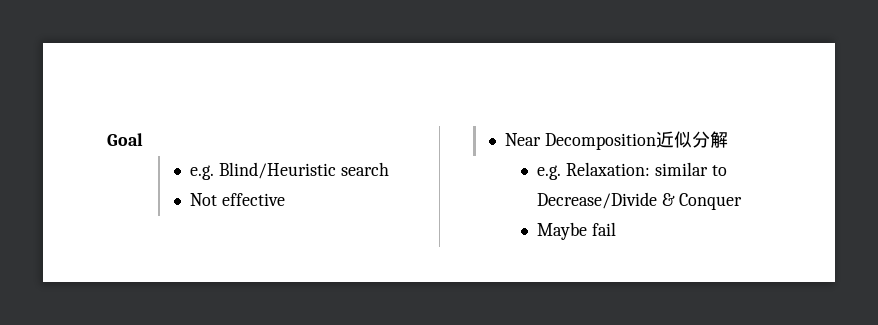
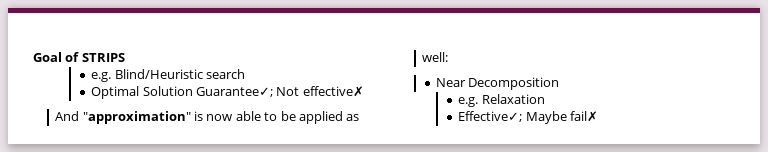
(143, 139) none -> [65,52,125,62] of STRIPS
[190,193,285,206] Not effective -> [91,86,364,99] [55,111,360,124] [422,52,449,62] Optimal Solution Guarantee✓; Not effective✗ // And "approximation" is now able to be applied as well:
[656,131,729,148] [537,162,727,180] [537,192,742,210] [537,222,616,240] 近似分解 // e.g. Relaxation: similar to Decrease/Divide & Conquer // Maybe fail -> [458,94,545,107] [458,111,599,124] // e.g. Relaxation // Effective✓; Maybe fail✗

